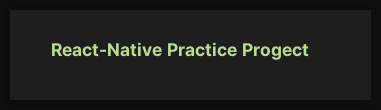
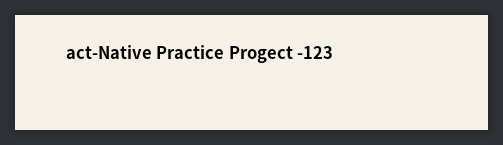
[51,42,162,57] React-Native -> [66,45,152,59] act-Native
(309, 51) none -> [297,46,334,59] -123

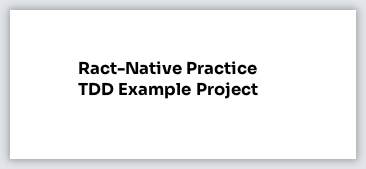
[66,45,334,63] act-Native Practice Progect -123 -> [78,61,258,75] [78,82,258,99] Ract-Native Practice TDD Example Project

